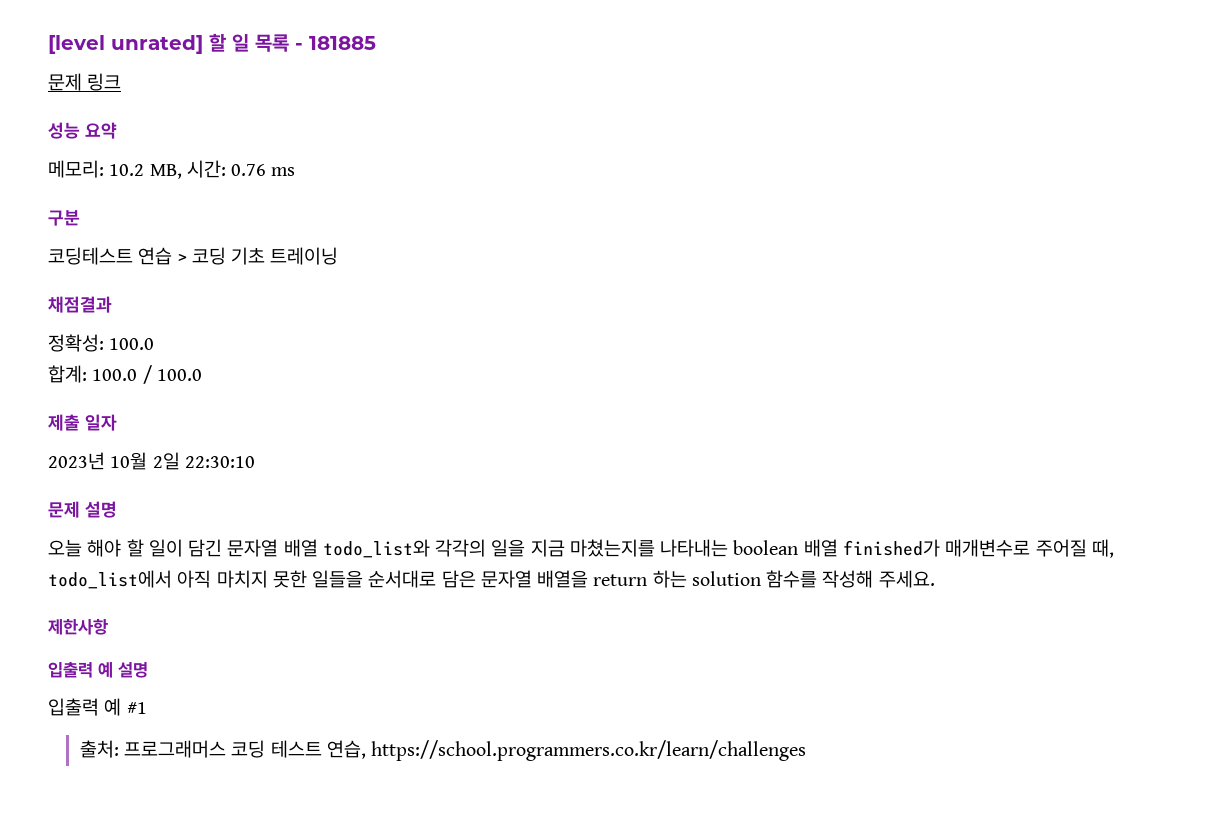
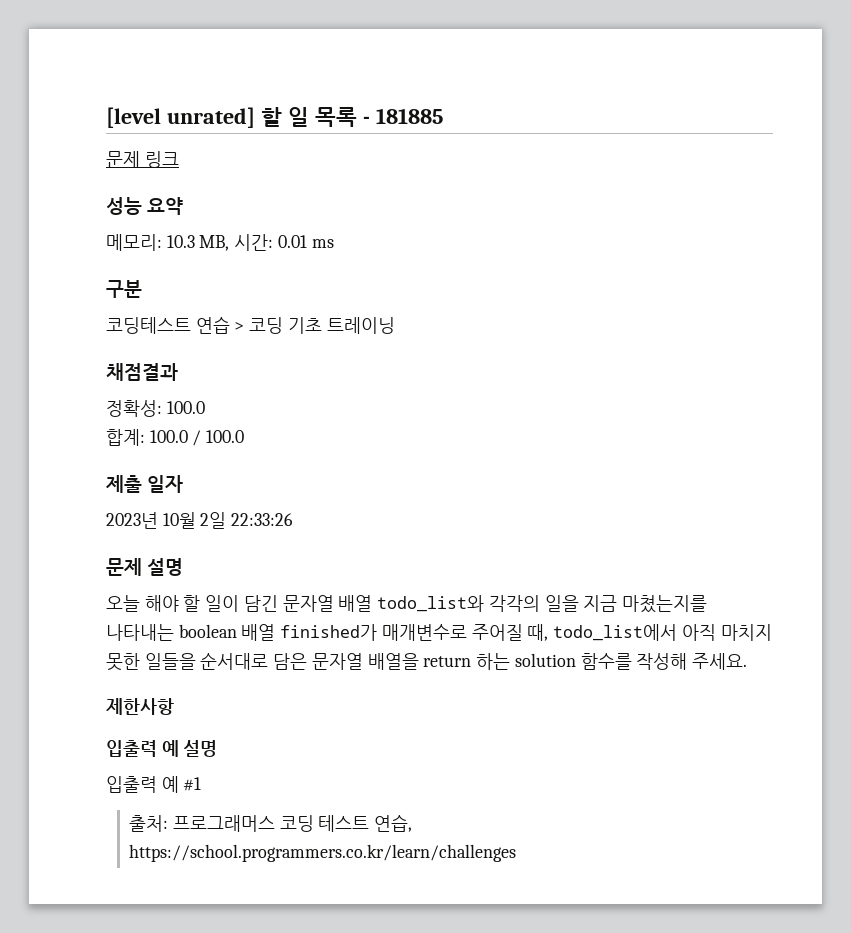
[109,164,145,176] 10.2 -> [166,235,195,248] 10.3
[231,164,267,176] 0.76 -> [277,235,307,248] 0.01
[184,456,255,468] 22:30:10 -> [231,513,294,526] 22:33:26

